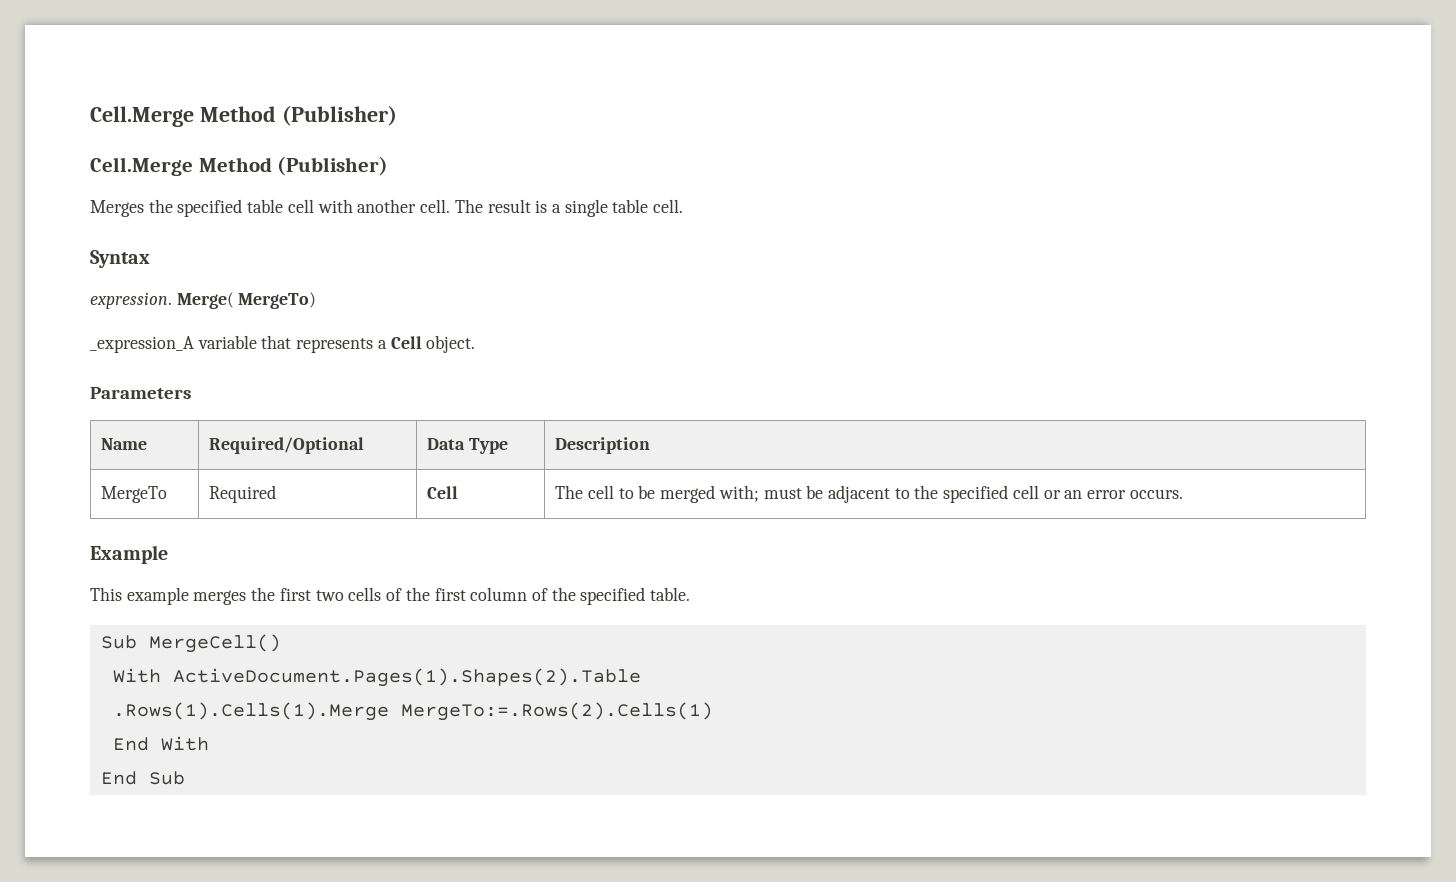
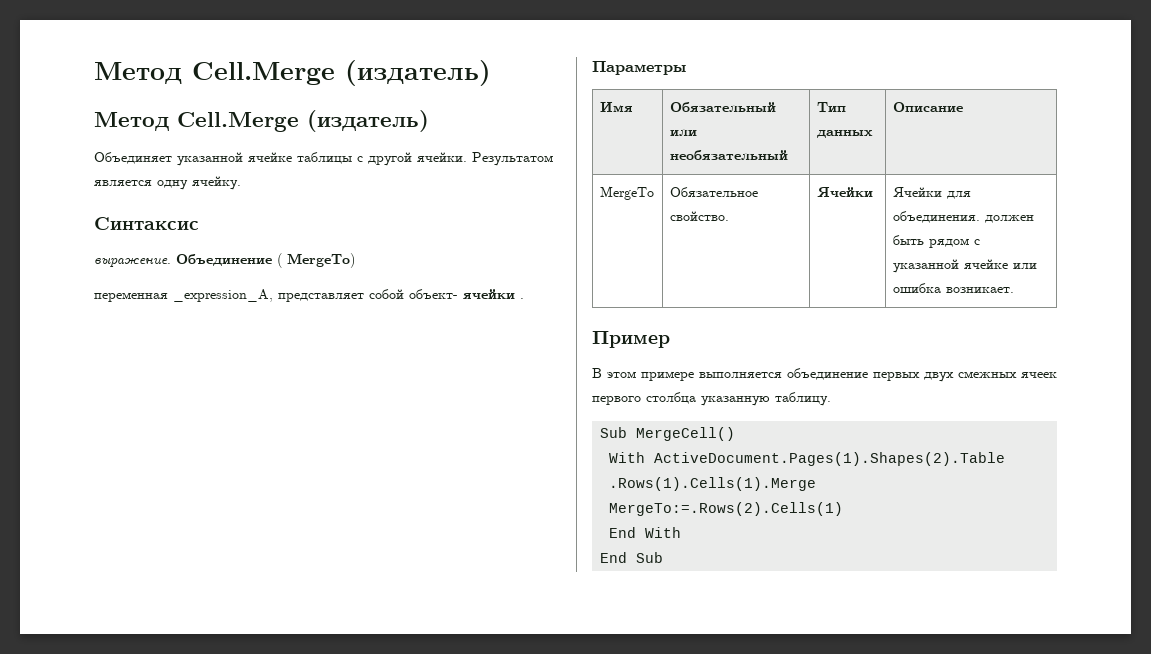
[90,105,397,127] [90,156,389,176] [90,199,684,217] [90,250,150,268] [90,292,317,309] [90,335,476,353] [90,387,191,399] [101,438,148,450] [209,437,365,454] [427,438,508,454] [555,437,651,454] [101,486,168,503] [209,485,277,503] [427,486,459,499] [555,485,1183,503] [90,545,168,564] [90,587,691,605] Cell.Merge Method (Publisher) // Cell.Merge Method (Publisher) // Merges the specified table cell with another cell. The result is a single table cell. // Syntax // expression. Merge( MergeTo) // _expression_A variable that represents a Cell object. // Parameters // Name | Required/Optional | Data Type | Description // MergeTo | Required | Cell | The cell to be merged with; must be adjacent to the specified cell or an error occurs. // Example // This example merges the first two cells of the first column of the specified table. -> [94,60,491,86] [94,110,429,132] [94,152,553,166] [94,176,241,190] [94,217,199,230] [94,253,355,268] [94,289,524,302] [592,61,686,75] [599,101,633,112] [669,102,776,112] [669,129,697,136] [669,150,788,160] [816,102,846,113] [816,130,873,138] [892,102,963,112] [599,186,654,200] [669,187,758,197] [669,211,729,221] [816,187,873,197] [892,187,971,199] [892,211,1034,223] [892,235,980,248] [892,259,1037,273] [892,283,1014,293] [592,331,670,348] [592,368,1057,382] [592,392,831,406] Метод Cell.Merge (издатель) // Метод Cell.Merge (издатель) // Объединяет указанной ячейке таблицы с другой ячейки. Результатом является одну ячейку. // Синтаксис // выражение. Объединение ( MergeTo) // переменная _expression_A, представляет собой объект- ячейки . // Параметры // Имя | Обязательный или необязательный | Тип данных | Описание // MergeTo | Обязательное свойство. | Ячейки | Ячейки для объединения. должен быть рядом с указанной ячейке или ошибка возникает. // Пример // В этом примере выполняется объединение первых двух смежных ячеек первого столбца указанную таблицу.

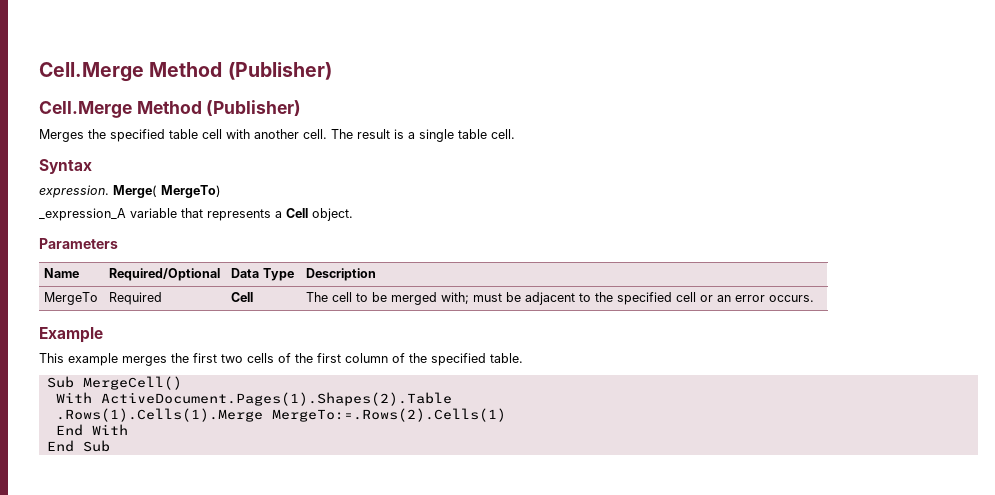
[94,60,491,86] [94,110,429,132] [94,152,553,166] [94,176,241,190] [94,217,199,230] [94,253,355,268] [94,289,524,302] [592,61,686,75] [599,101,633,112] [669,102,776,112] [669,129,697,136] [669,150,788,160] [816,102,846,113] [816,130,873,138] [892,102,963,112] [599,186,654,200] [669,187,758,197] [669,211,729,221] [816,187,873,197] [892,187,971,199] [892,211,1034,223] [892,235,980,248] [892,259,1037,273] [892,283,1014,293] [592,331,670,348] [592,368,1057,382] [592,392,831,406] Метод Cell.Merge (издатель) // Метод Cell.Merge (издатель) // Объединяет указанной ячейке таблицы с другой ячейки. Результатом является одну ячейку. // Синтаксис // выражение. Объединение ( MergeTo) // переменная _expression_A, представляет собой объект- ячейки . // Параметры // Имя | Обязательный или необязательный | Тип данных | Описание // MergeTo | Обязательное свойство. | Ячейки | Ячейки для объединения. должен быть рядом с указанной ячейке или ошибка возникает. // Пример // В этом примере выполняется объединение первых двух смежных ячеек первого столбца указанную таблицу. -> [39,62,332,82] [39,100,302,118] [39,129,515,142] [39,159,92,174] [39,185,221,198] [39,208,353,221] [39,238,118,249] [44,268,80,278] [109,268,221,281] [231,268,294,281] [306,268,377,281] [44,292,99,305] [109,292,163,305] [231,292,254,302] [306,292,815,305] [39,327,103,343] [39,353,523,366] Cell.Merge Method (Publisher) // Cell.Merge Method (Publisher) // Merges the specified table cell with another cell. The result is a single table cell. // Syntax // expression. Merge( MergeTo) // _expression_A variable that represents a Cell object. // Parameters // Name | Required/Optional | Data Type | Description // MergeTo | Required | Cell | The cell to be merged with; must be adjacent to the specified cell or an error occurs. // Example // This example merges the first two cells of the first column of the specified table.

